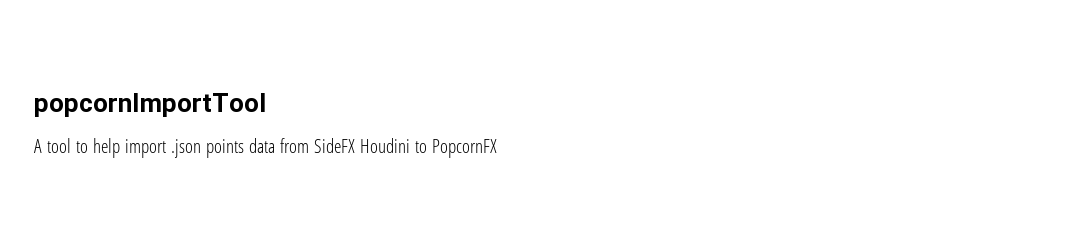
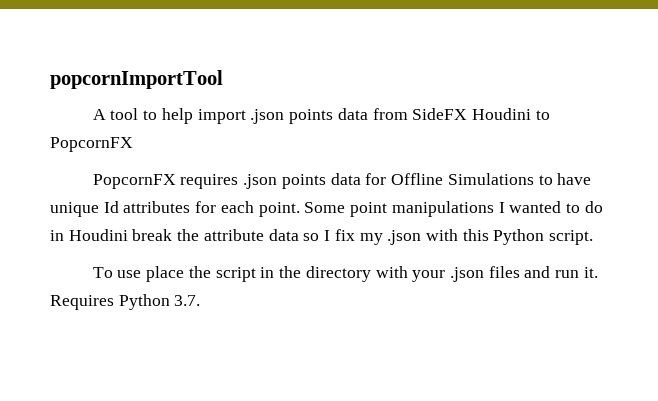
(497, 148) none -> [92,173,592,189] [50,201,603,217] [50,229,594,245] [92,266,598,282] [50,294,201,310] // PopcornFX requires .json points data for Offline Simulations to have unique Id attributes for each point. Some point manipulations I wanted to do in Houdini break the attribute data so I fix my .json with this Python script. // To use place the script in the directory with your .json files and run it. Requires Python 3.7.

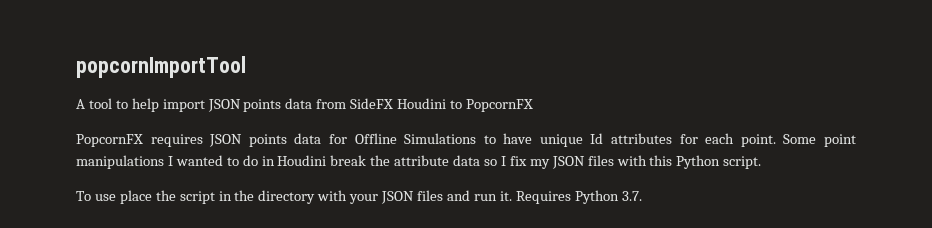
[250,109,285,124] .json -> [207,99,241,112] JSON
[243,174,278,189] .json -> [209,134,243,147] JSON
[387,230,422,245] .json -> [551,155,614,169] JSON files
[449,267,484,282] .json -> [381,191,415,204] JSON

